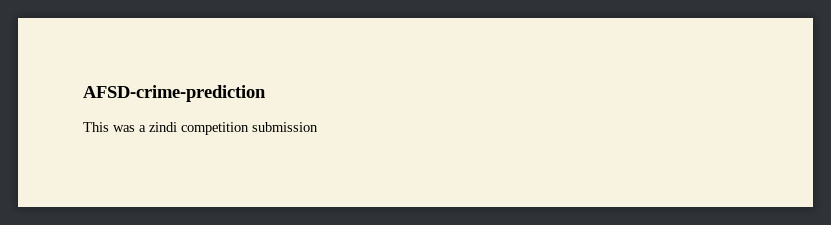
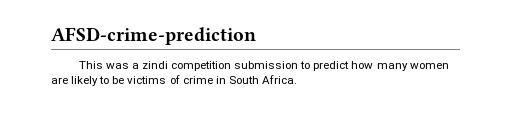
(318, 127) none -> [300,61,449,71] [51,75,297,86] to predict how many women are likely to be victims of crime in South Africa.

